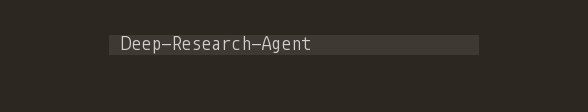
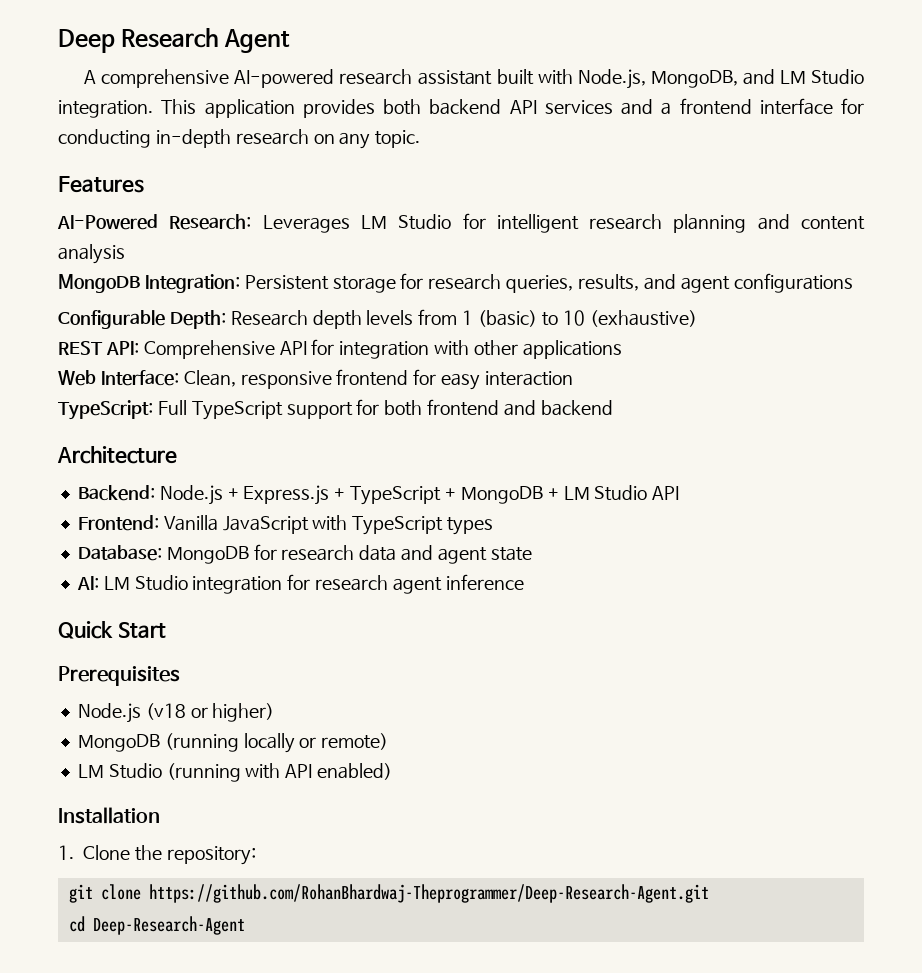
(121, 45) none -> [58,28,291,53] [84,69,865,89] [58,98,865,118] [58,129,421,149] [58,176,144,193] [57,213,866,233] [58,244,125,264] [58,273,853,293] [58,309,697,329] [58,339,622,359] [58,369,573,390] [58,399,613,420] [57,446,177,464] [77,485,680,505] [77,515,494,535] [77,544,532,564] [76,574,524,594] [58,621,166,639] [58,666,180,686] [77,703,275,723] [77,733,389,753] [77,763,393,782] [58,807,160,824] [58,845,256,865] [68,884,709,903] [68,916,85,932] Deep Research Agent // A comprehensive AI-powered research assistant built with Node.js, MongoDB, and LM Studio integration. This application provides both backend API services and a frontend interface for conducting in-depth research on any topic. // Features // AI-Powered Research: Leverages LM Studio for intelligent research planning and content analysis // MongoDB Integration: Persistent storage for research queries, results, and agent configurations // Configurable Depth: Research depth levels from 1 (basic) to 10 (exhaustive) // REST API: Comprehensive API for integration with other applications // Web Interface: Clean, responsive frontend for easy interaction // TypeScript: Full TypeScript support for both frontend and backend // Architecture // Backend: Node.js + Express.js + TypeScript + MongoDB + LM Studio API // Frontend: Vanilla JavaScript with TypeScript types // Database: MongoDB for research data and agent state // AI: LM Studio integration for research agent inference // Quick Start // Prerequisites // Node.js (v18 or higher) // MongoDB (running locally or remote) // LM Studio (running with API enabled) // Installation // 1. Clone the repository: // git clone https://github.com/RohanBhardwaj-Theprogrammer/Deep-Research-Agent.git // cd

